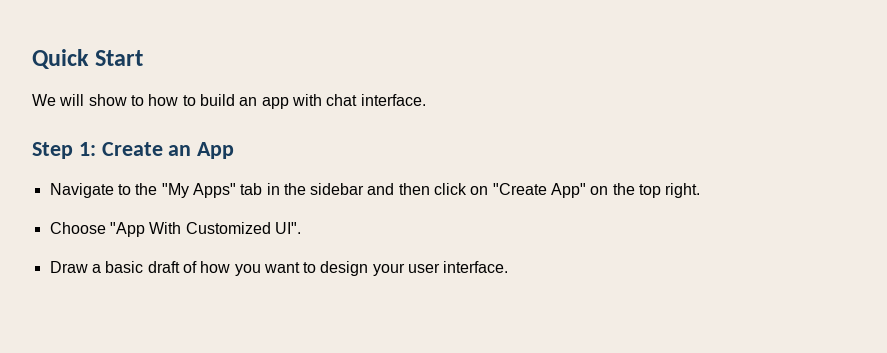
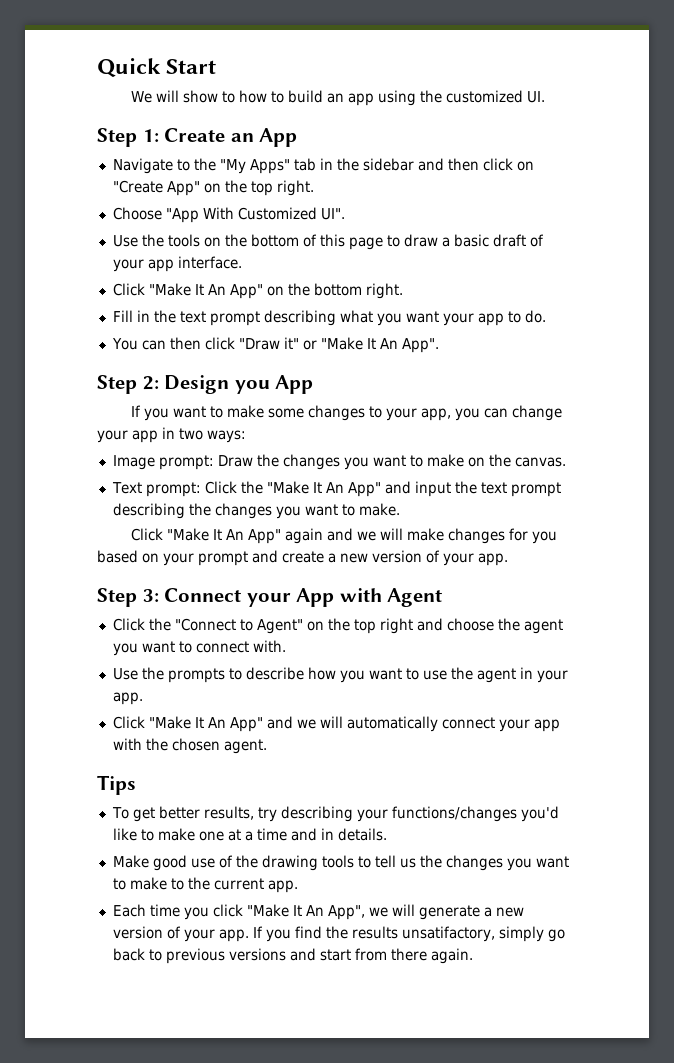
[291,94,426,106] with chat interface. -> [378,90,546,106] using the customized UI.
[49,261,509,276] Draw a basic draft of how you want to design your user interface. -> [112,234,544,250] [112,256,242,272] [112,283,403,299] [112,310,546,326] [111,337,439,353] [97,375,314,394] [131,405,563,421] [97,427,246,443] [112,454,566,470] [111,481,561,497] [112,503,400,519] [131,528,558,544] [97,550,508,566] [97,588,443,607] [112,618,563,634] [112,640,286,656] [112,667,568,683] [112,692,143,705] [112,716,560,732] [112,738,267,754] [97,775,136,795] [111,806,559,822] [112,828,387,841] [112,855,569,871] [112,877,298,893] [112,904,524,920] [112,926,565,942] [112,948,473,964] Use the tools on the bottom of this page to draw a basic draft of your app interface. // Click "Make It An App" on the bottom right. // Fill in the text prompt describing what you want your app to do. // You can then click "Draw it" or "Make It An App". // Step 2: Design you App // If you want to make some changes to your app, you can change your app in two ways: // Image prompt: Draw the changes you want to make on the canvas. // Text prompt: Click the "Make It An App" and input the text prompt describing the changes you want to make. // Click "Make It An App" again and we will make changes for you based on your prompt and create a new version of your app. // Step 3: Connect your App with Agent // Click the "Connect to Agent" on the top right and choose the agent you want to connect with. // Use the prompts to describe how you want to use the agent in your app. // Click "Make It An App" and we will automatically connect your app with the chosen agent. // Tips // To get better results, try describing your functions/changes you'd like to make one at a time and in details. // Make good use of the drawing tools to tell us the changes you want to make to the current app. // Each time you click "Make It An App", we will generate a new version of your app. If you find the results unsatifactory, simply go back to previous versions and start from there again.

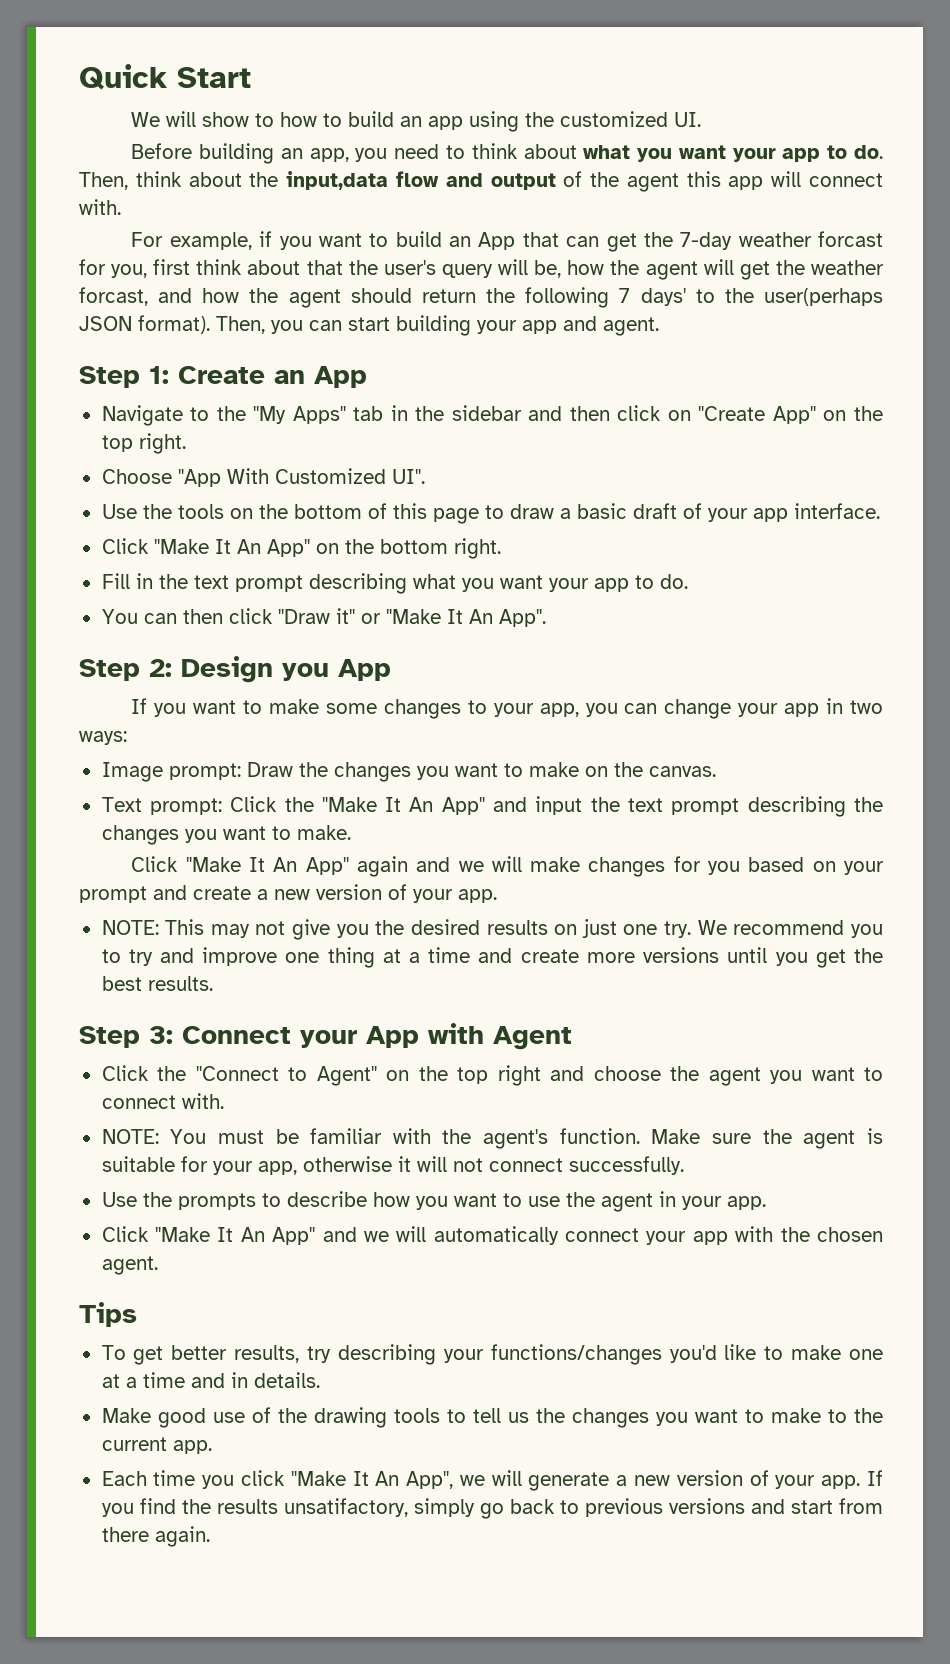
(546, 97) none -> [131,143,883,164] [79,171,884,192] [79,199,121,215] [131,231,883,252] [79,259,885,280] [79,287,884,308] [79,315,659,336] // Before building an app, you need to think about what you want your app to do. Then, think about the input,data flow and output of the agent this app will connect with. // For example, if you want to build an App that can get the 7-day weather forcast for you, first think about that the user's query will be, how the agent will get the weather forcast, and how the agent should return the following 7 days' to the user(perhaps JSON format). Then, you can start building your app and agent.
(508, 559) none -> [101,919,883,940] [101,947,884,968] [101,976,213,991] // NOTE: This may not give you the desired results on just one try. We recommend you to try and improve one thing at a time and create more versions until you get the best results.
(286, 646) none -> [101,1128,883,1149] [101,1156,684,1175] // NOTE: You must be familiar with the agent's function. Make sure the agent is suitable for your app, otherwise it will not connect successfully.

